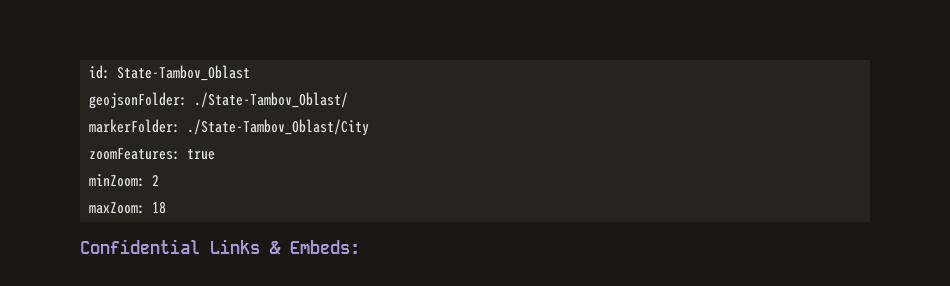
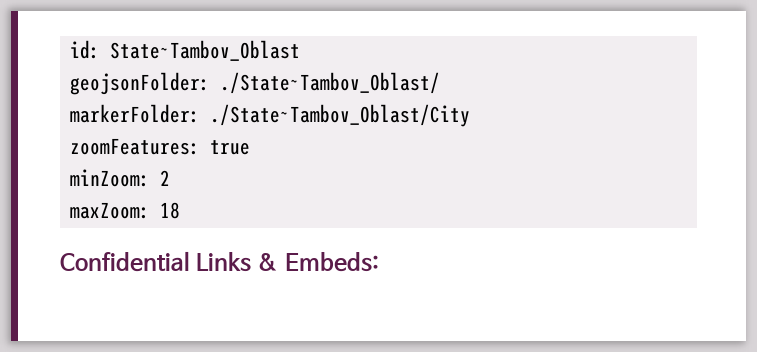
[117,65,251,81] State-Tambov_Oblast -> [109,40,300,61] State~Tambov_Oblast
[194,92,349,108] ./State-Tambov_Oblast/ -> [219,72,440,94] ./State~Tambov_Oblast/
[187,119,370,136] ./State-Tambov_Oblast/City -> [209,104,470,127] ./State~Tambov_Oblast/City

